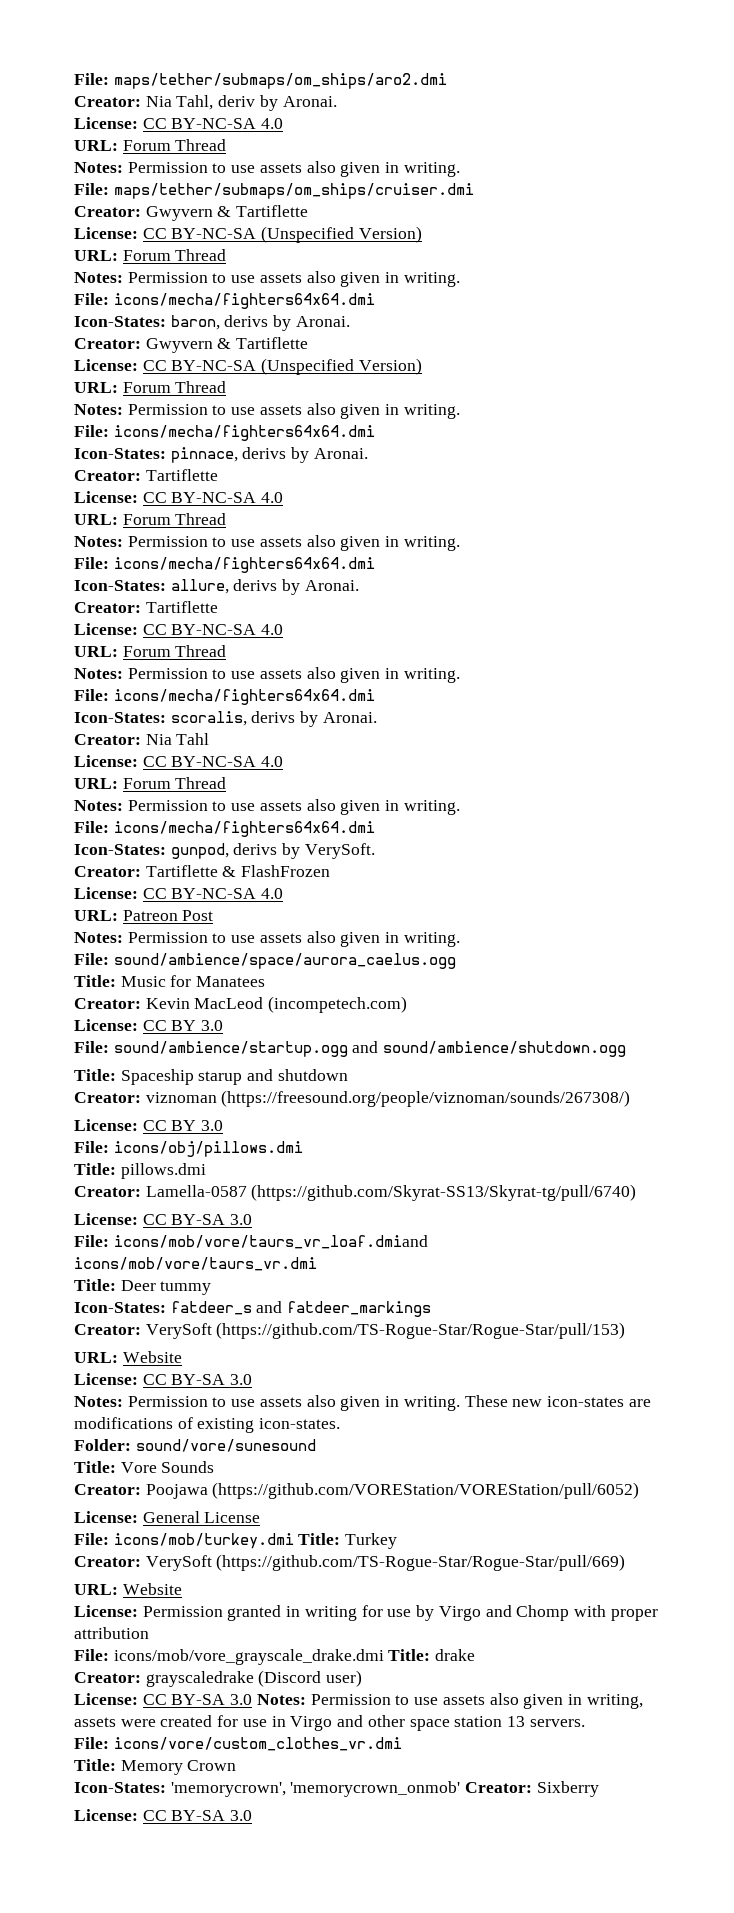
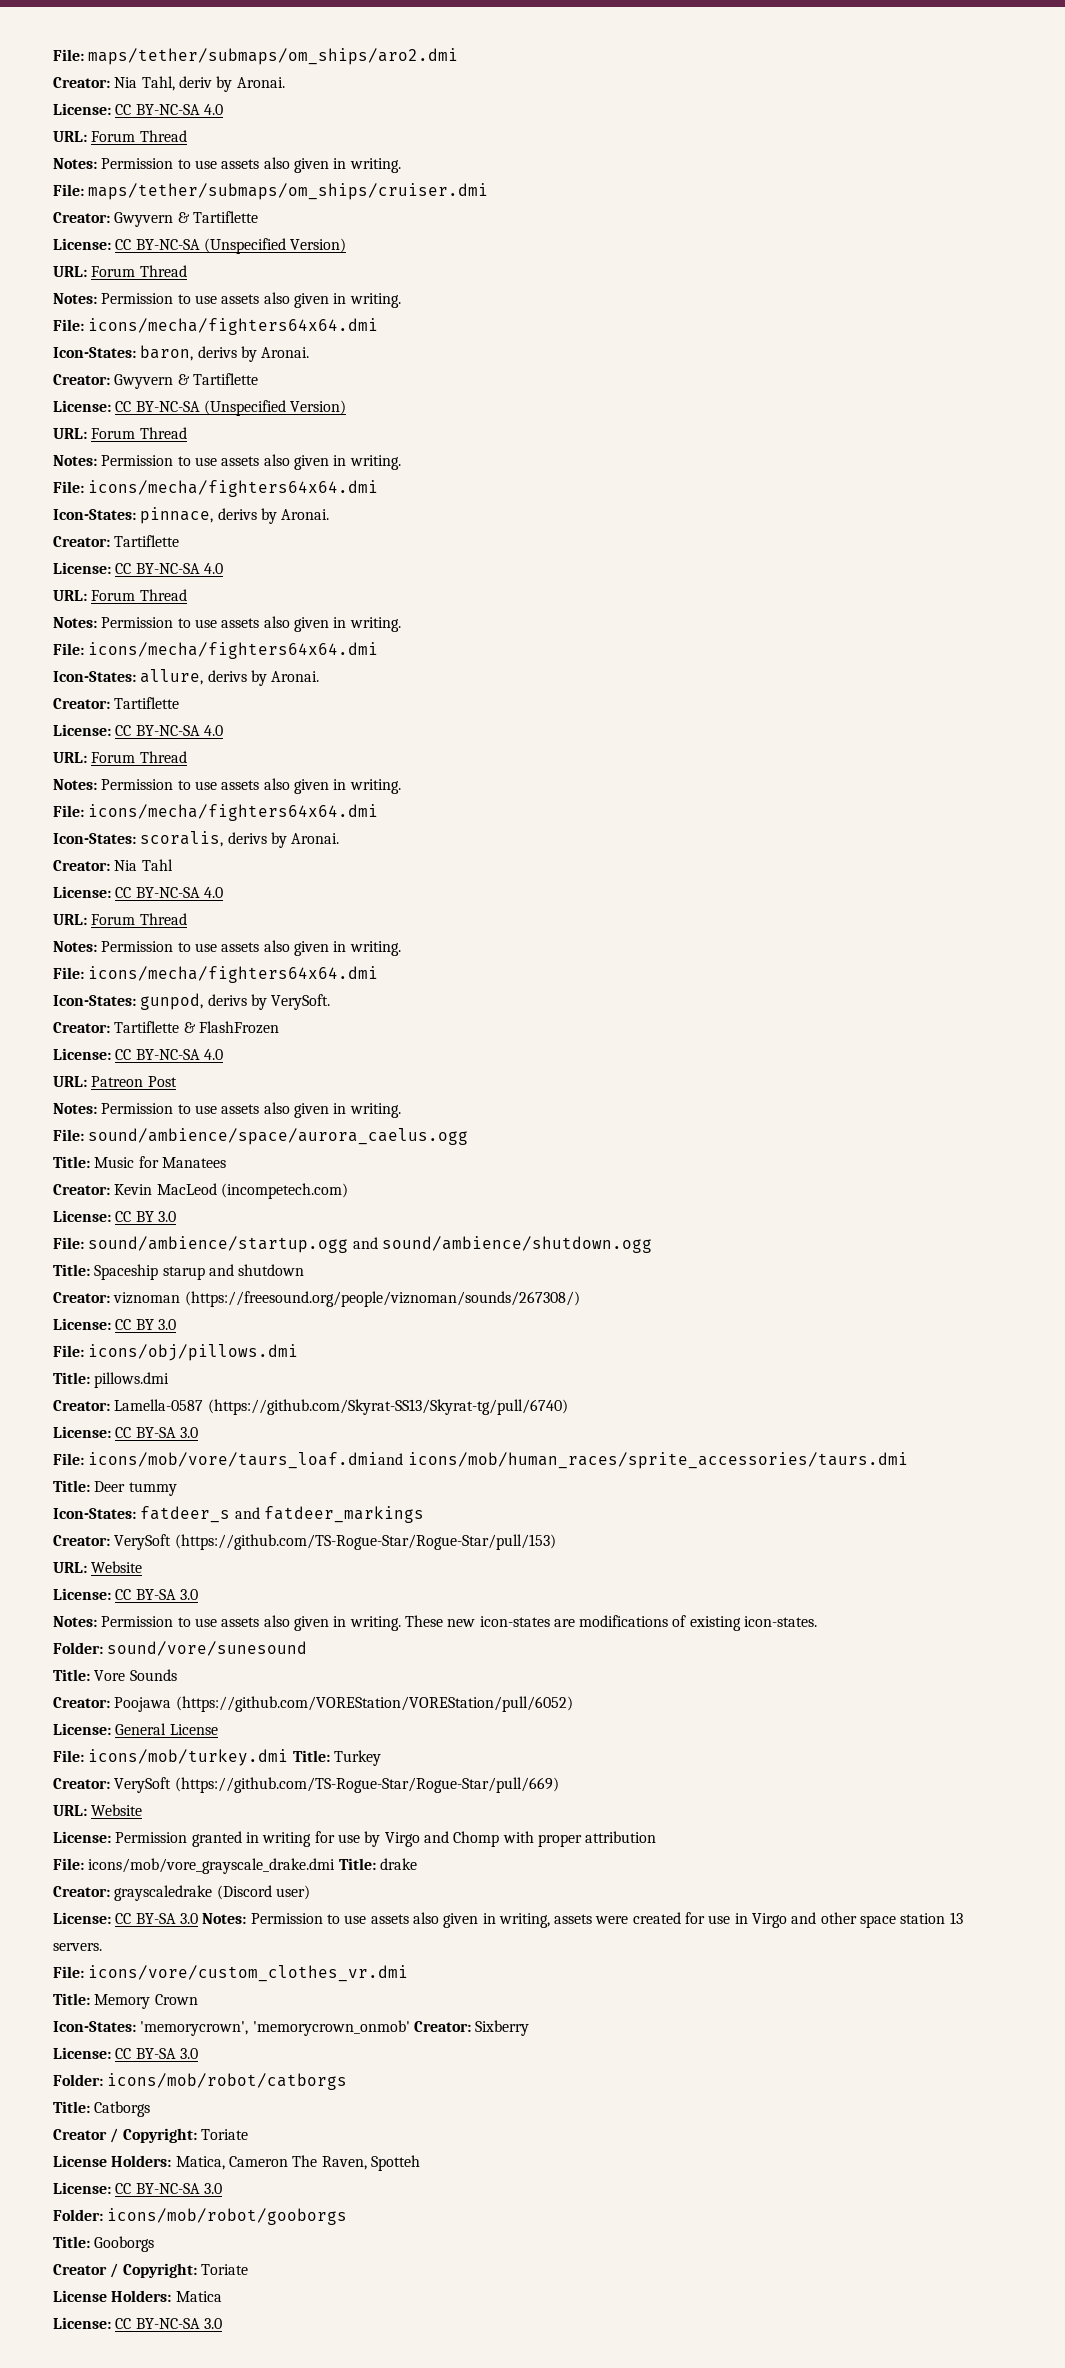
[113,1235,428,1249] [74,1257,317,1271] icons/mob/vore/taurs_vr_loaf.dmiand icons/mob/vore/taurs_vr.dmi -> [88,1452,908,1469] icons/mob/vore/taurs_loaf.dmiand icons/mob/human_races/sprite_accessories/taurs.dmi
(253, 1815) none -> [53,2073,348,2090] [53,2101,151,2117] [53,2128,248,2143] [53,2155,420,2171] [53,2182,222,2194] [53,2208,348,2225] [53,2236,155,2252] [53,2263,248,2278] [53,2290,222,2302] [53,2317,222,2329] // Folder: icons/mob/robot/catborgs // Title: Catborgs // Creator / Copyright: Toriate // License Holders: Matica, Cameron The Raven, Spotteh // License: CC BY-NC-SA 3.0 // Folder: icons/mob/robot/gooborgs // Title: Gooborgs // Creator / Copyright: Toriate // License Holders: Matica // License: CC BY-NC-SA 3.0

